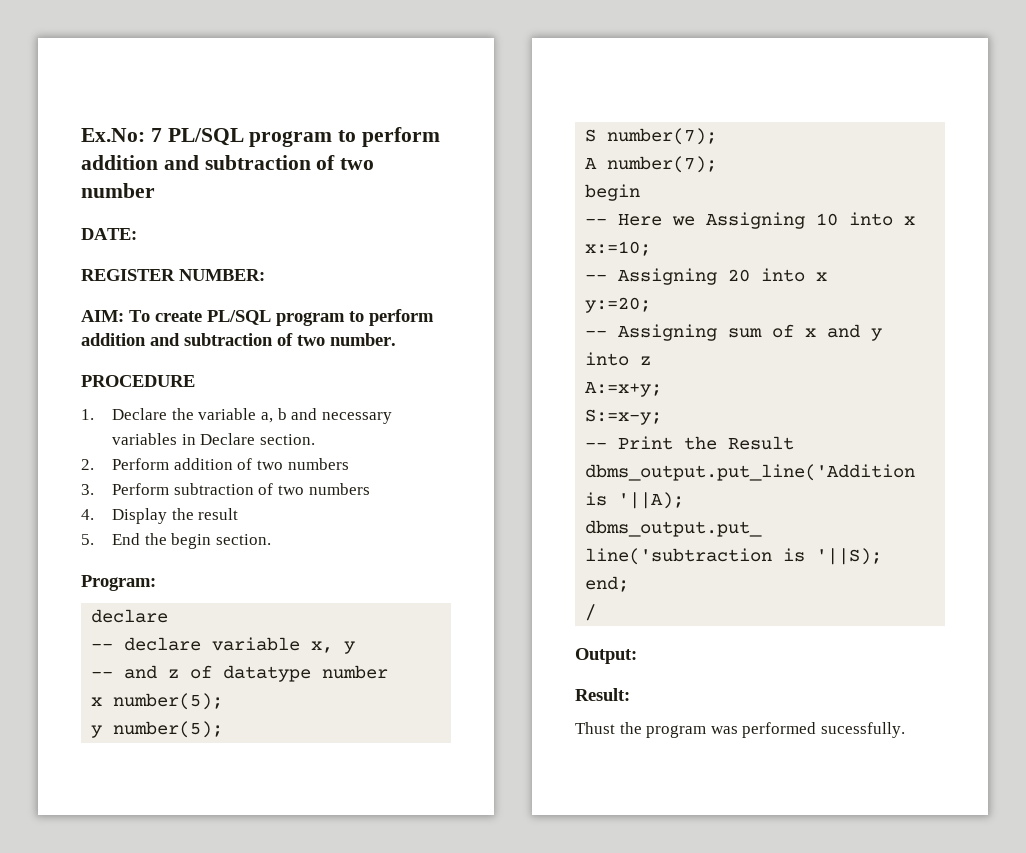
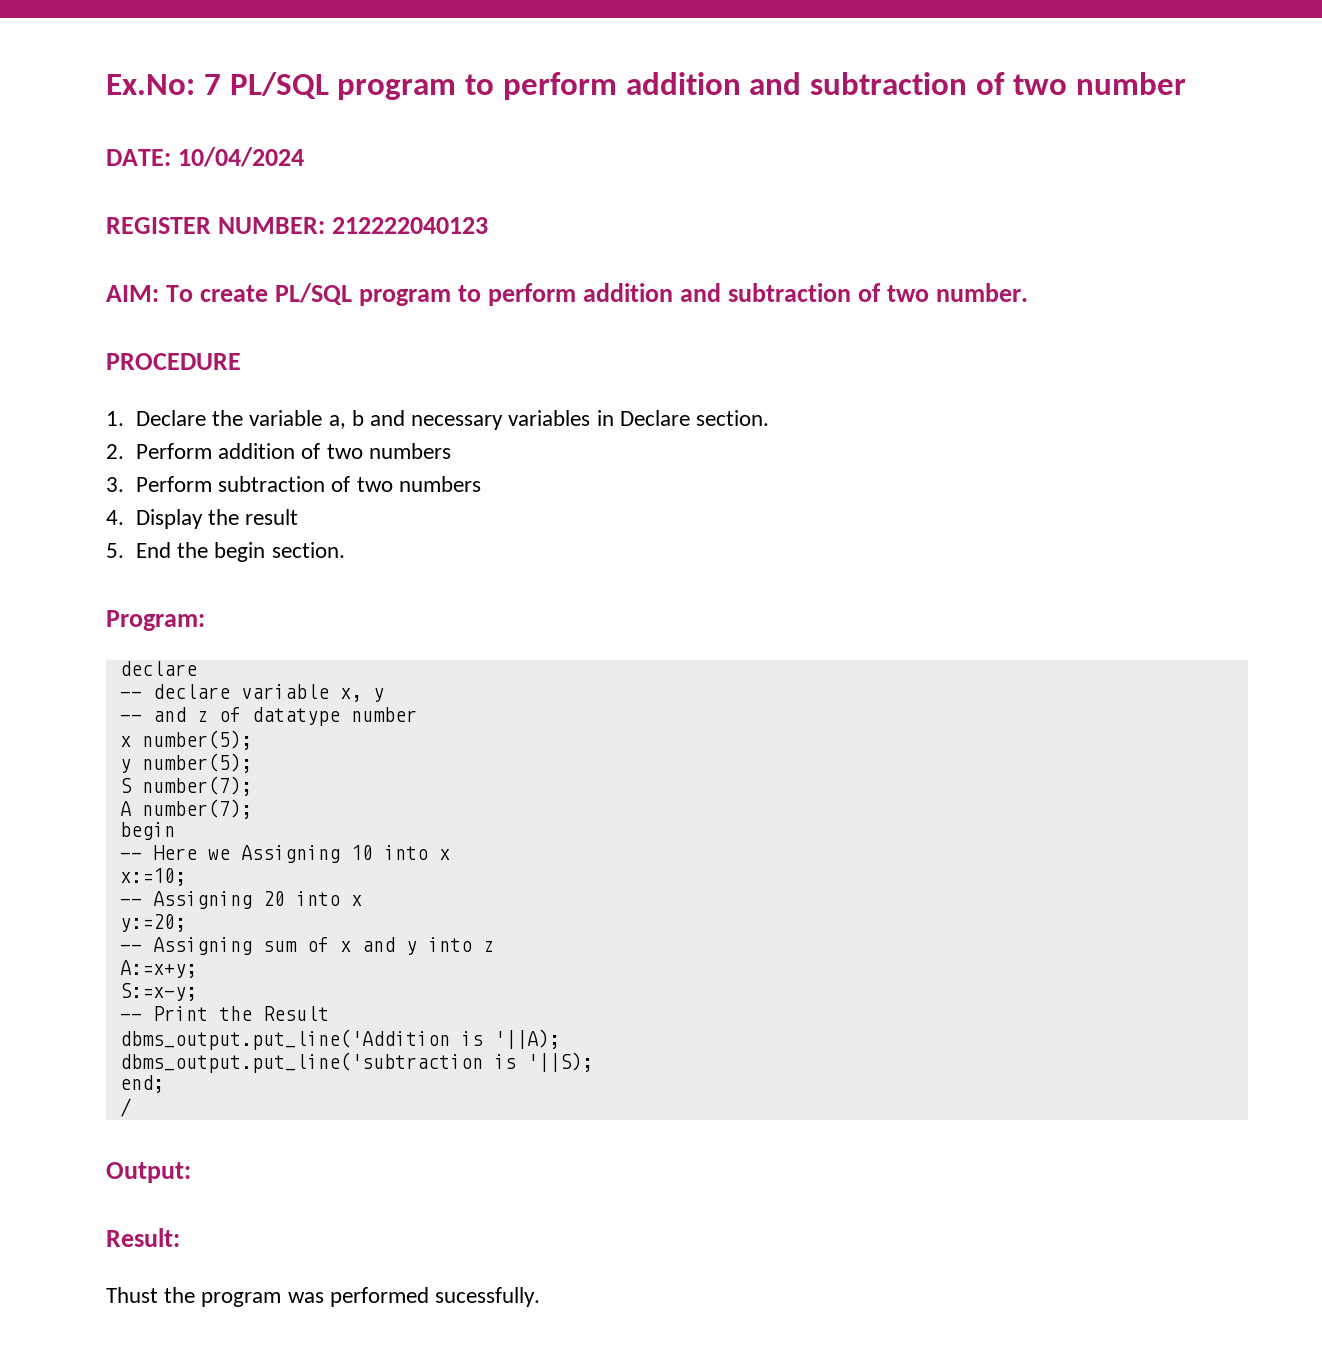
(137, 234) none -> [178,147,305,167] 10/04/2024
(265, 275) none -> [332,217,489,234] 212222040123

